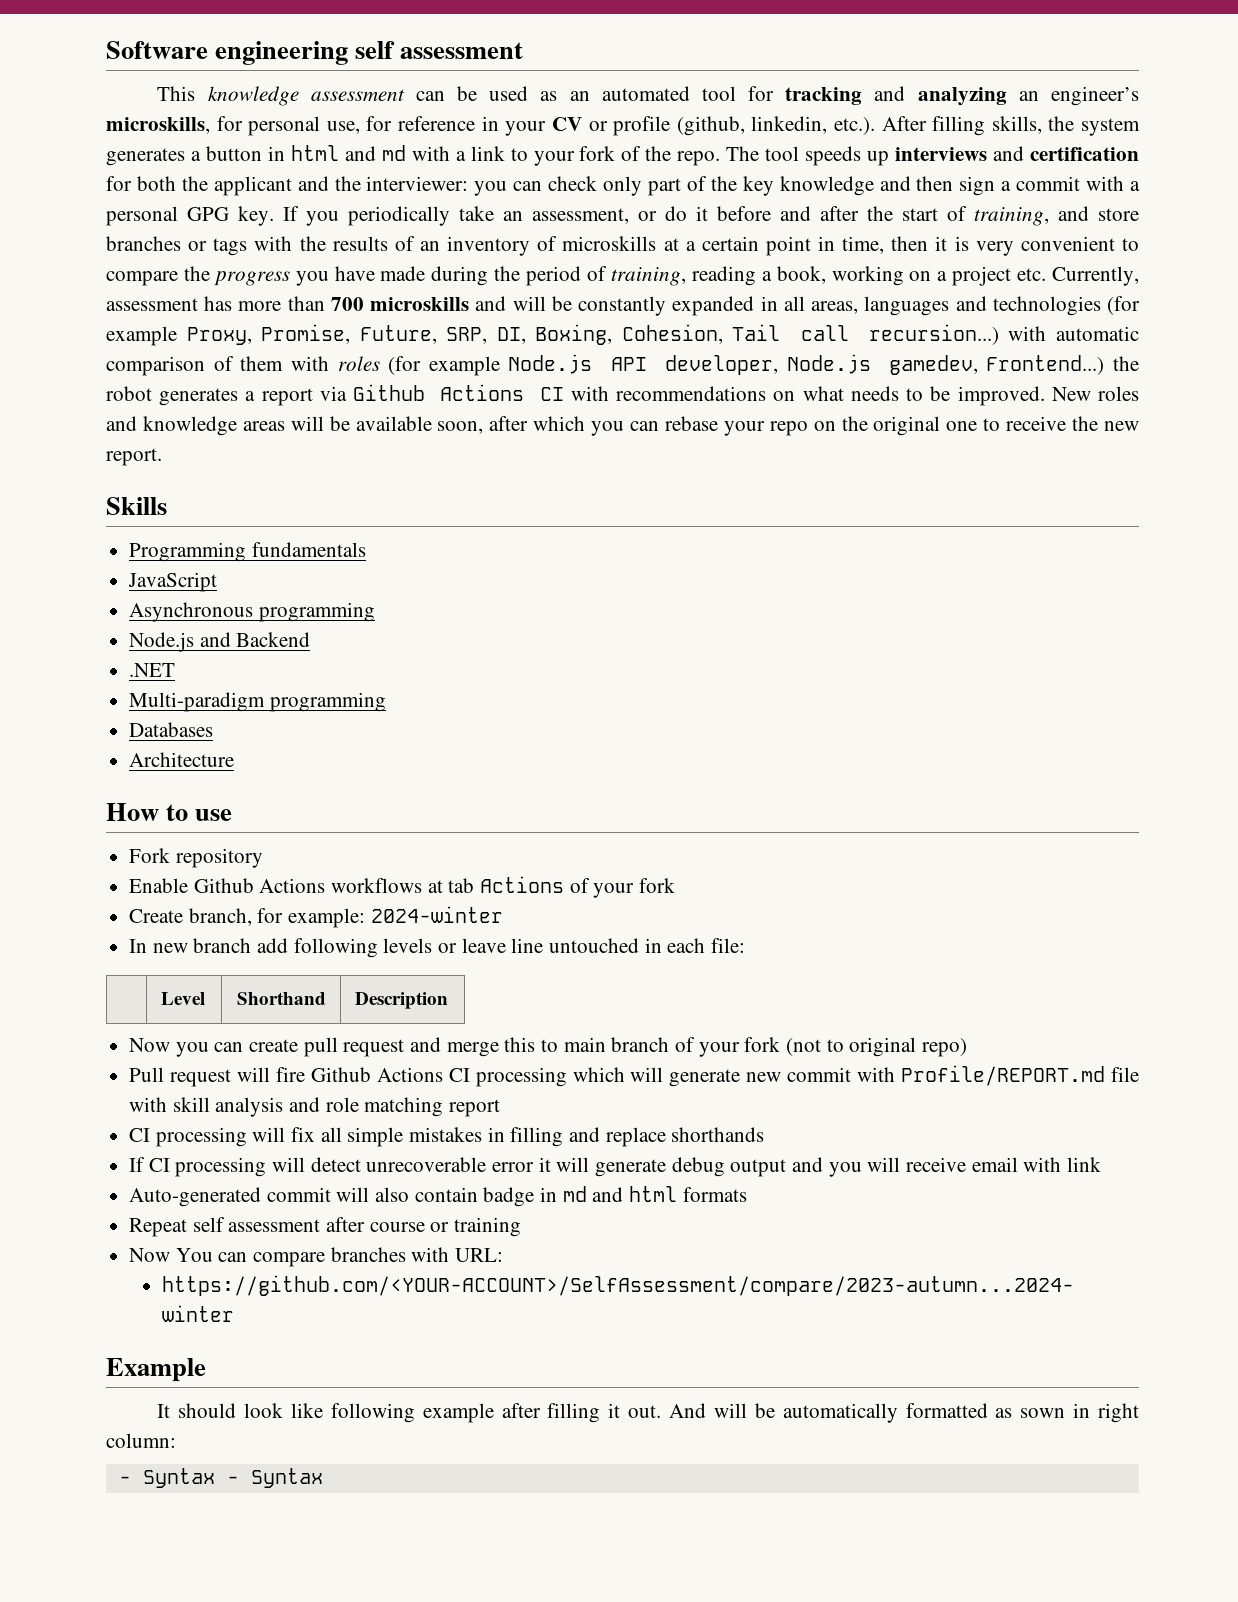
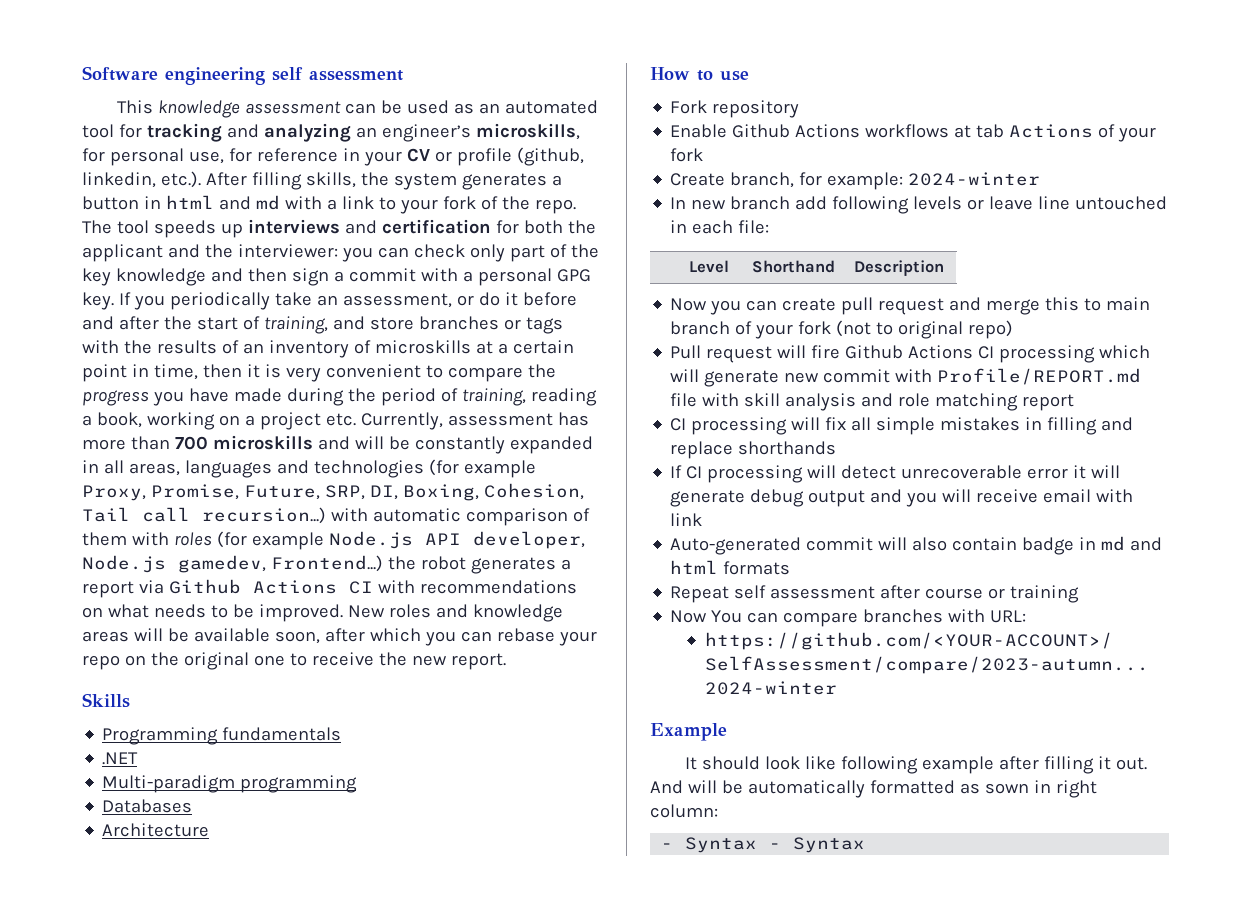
[128,572,218,592] [129,602,375,622] [129,632,311,652] // JavaScript // Asynchronous programming // Node.js and Backend -> (342, 734) none

